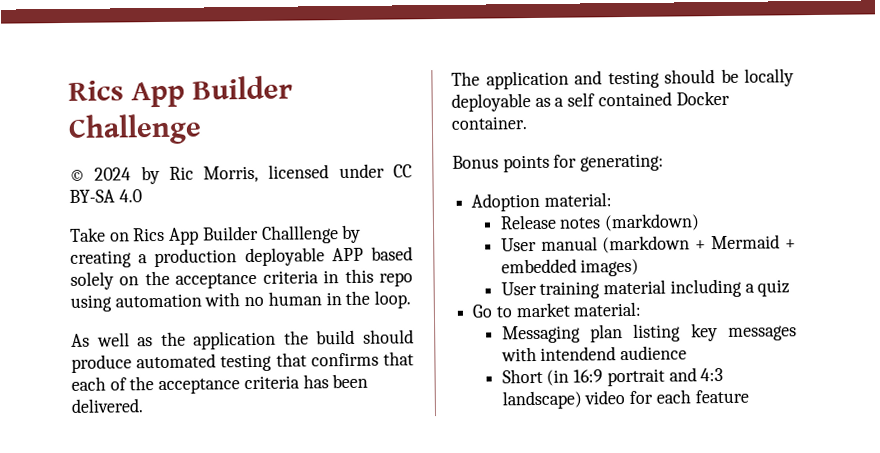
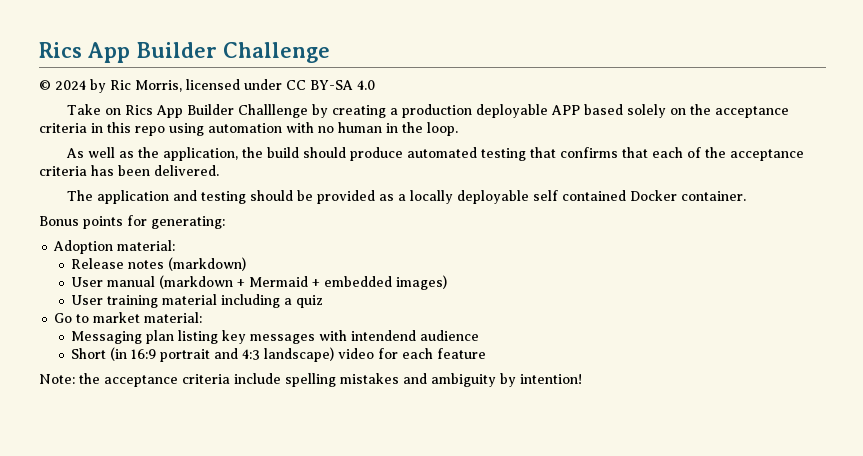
[193,330,277,350] application -> [162,147,238,161] application,
[744,68,794,87] [451,93,565,112] locally deployable as a -> [316,190,529,204] provided as a locally deployable
(749, 396) none -> [39,373,582,387] // Note: the acceptance criteria include spelling mistakes and ambiguity by intention!

